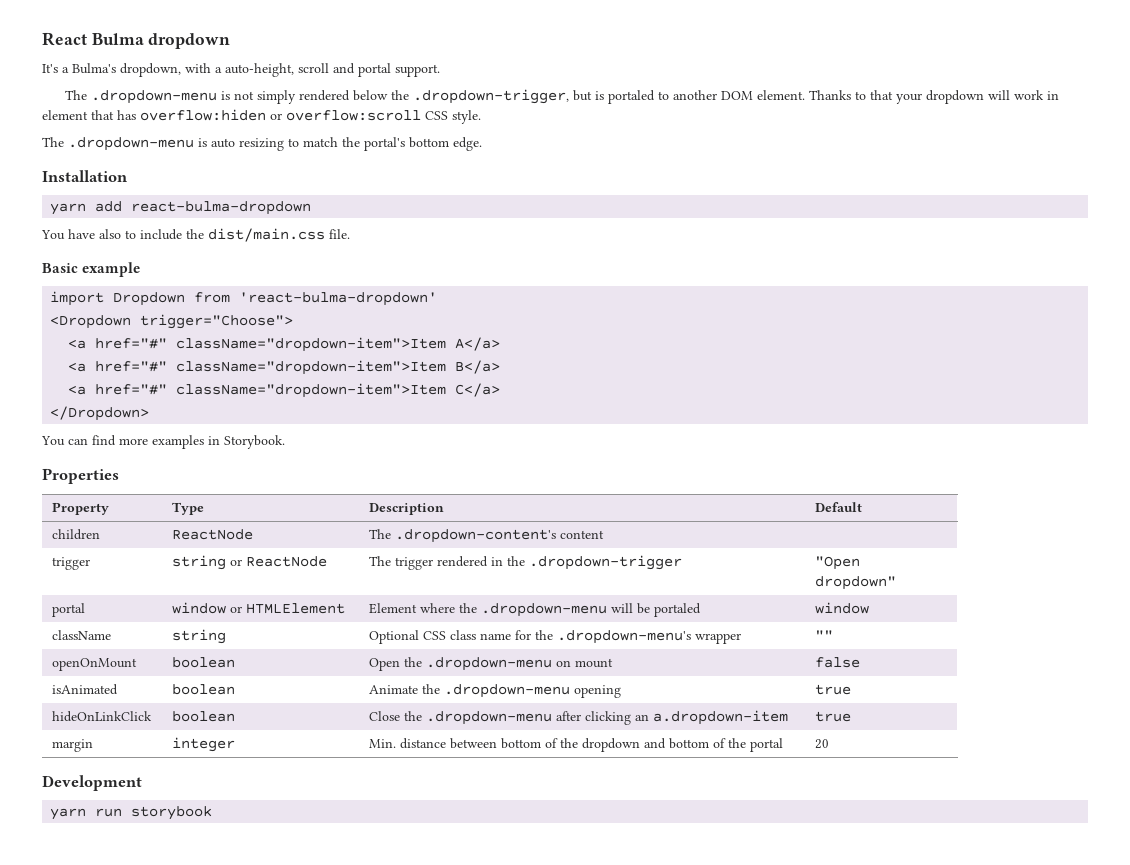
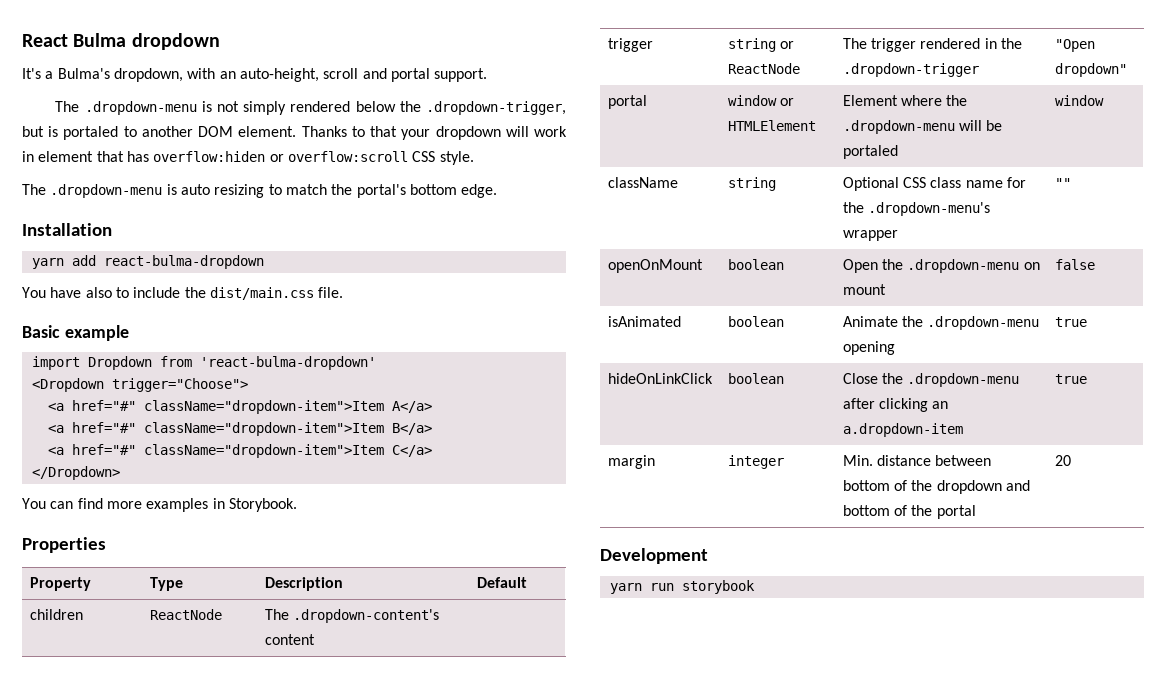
[215,67,222,73] a -> [219,71,236,79] an

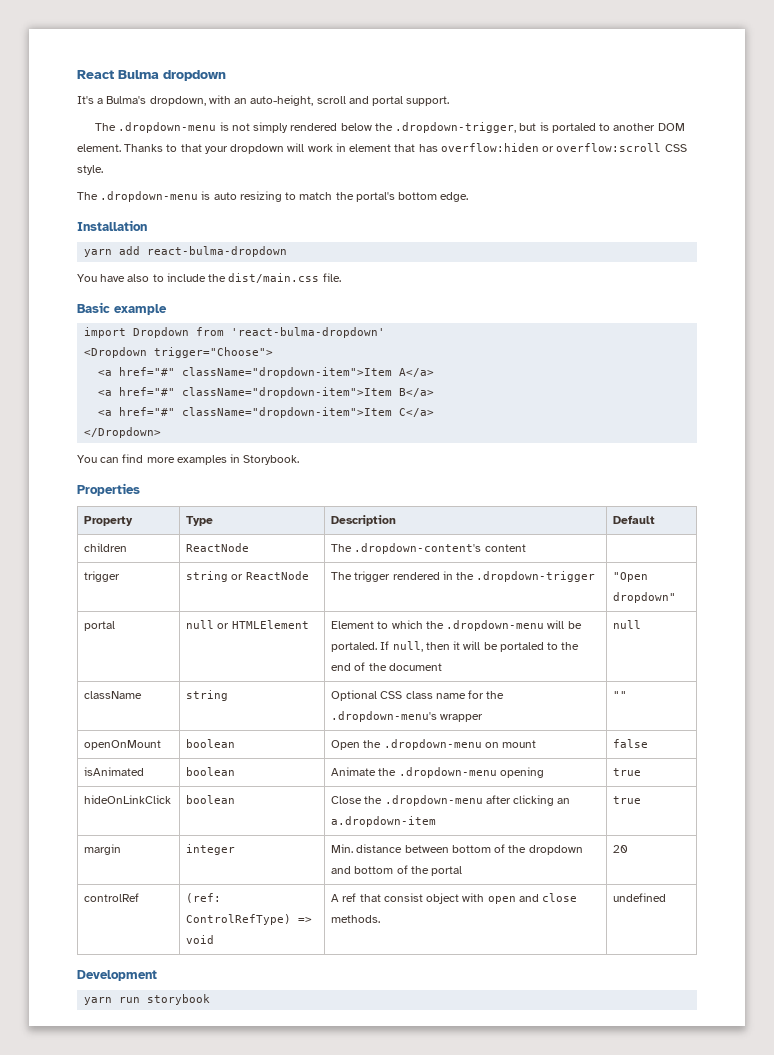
[727,95,777,106] window -> [186,620,215,629] null
[901,95,943,106] where -> [377,620,423,629] to which
[842,145,898,159] [1054,95,1104,106] portaled | window -> [331,641,580,652] [331,662,442,671] [613,620,642,629] portaled. If null, then it will be portaled to the end of the document | null
(1071, 460) none -> [84,893,140,902] [186,893,222,903] [186,914,313,925] [186,935,215,944] [331,893,578,904] [331,915,381,923] [613,893,667,902] // controlRef | (ref: ControlRefType) => void | A ref that consist object with open and close methods. | undefined

